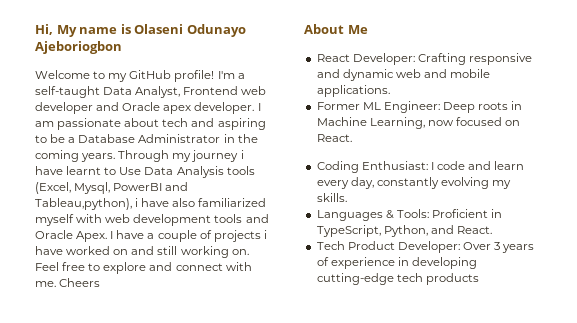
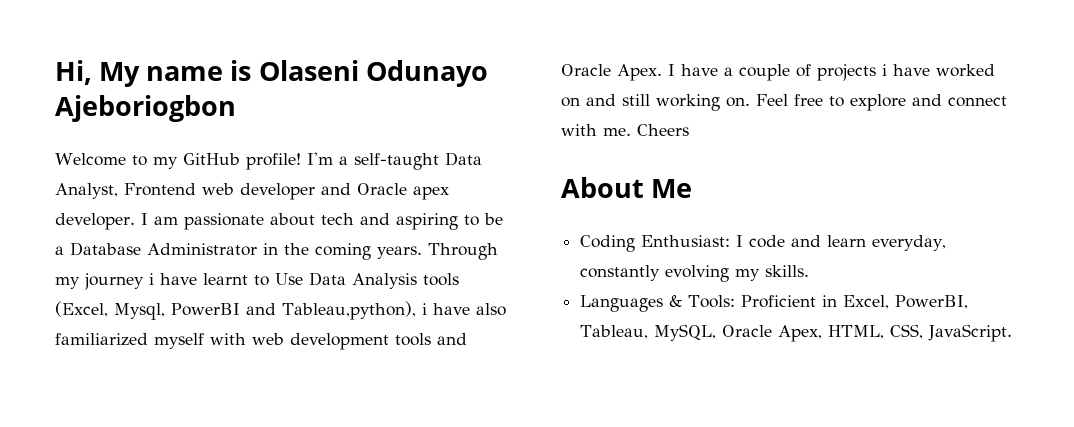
[316,53,532,65] [316,69,491,81] [316,85,390,97] [316,101,523,113] [316,117,521,129] [316,134,352,142] // React Developer: Crafting responsive and dynamic web and mobile applications. // Former ML Engineer: Deep roots in Machine Learning, now focused on React. -> (693, 188) none
[316,177,374,189] every day, -> [872,235,947,251] everyday,
[316,225,492,237] [316,241,535,253] [316,257,477,269] [316,273,479,285] TypeScript, Python, and React. // Tech Product Developer: Over 3 years of experience in developing cutting-edge tech products -> [843,295,969,309] [580,324,1013,342] Excel, PowerBI, Tableau, MySQL, Oracle Apex, HTML, CSS, JavaScript.

